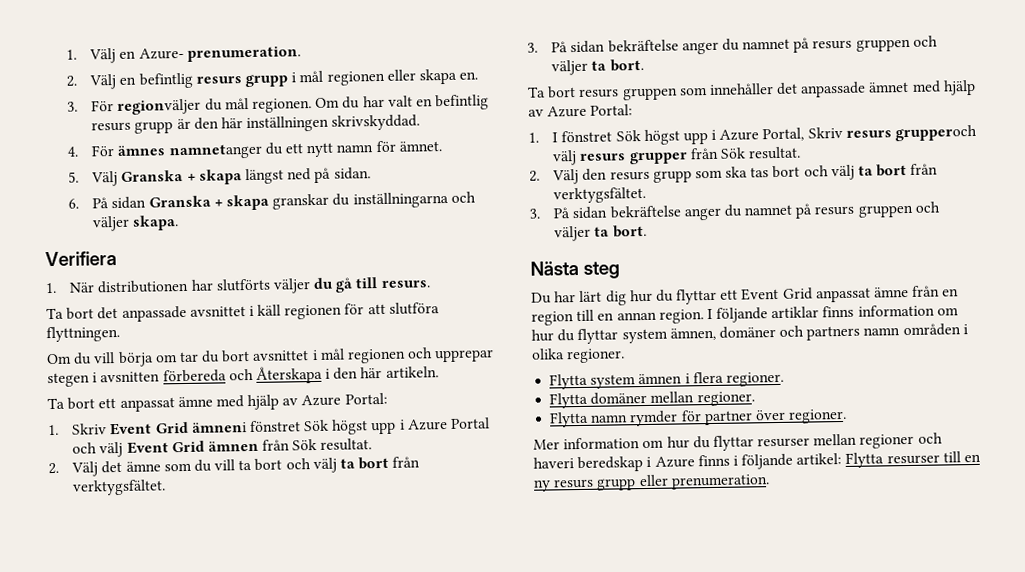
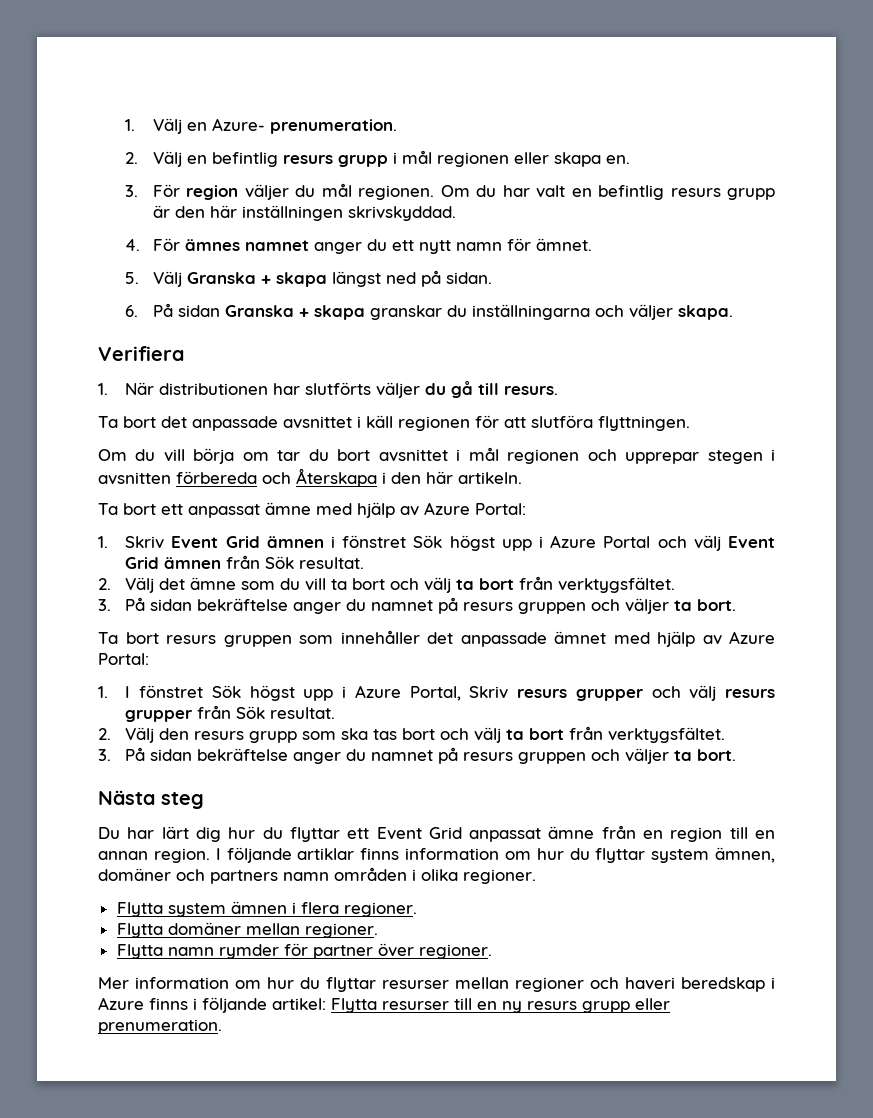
[117,98,202,115] regionväljer -> [186,184,289,200] region väljer
[168,143,263,160] namnetanger -> [244,240,362,254] namnet anger
[191,422,247,433] ämneni -> [266,536,336,548] ämnen i
[894,124,977,142] grupperoch -> [575,686,681,701] grupper och

